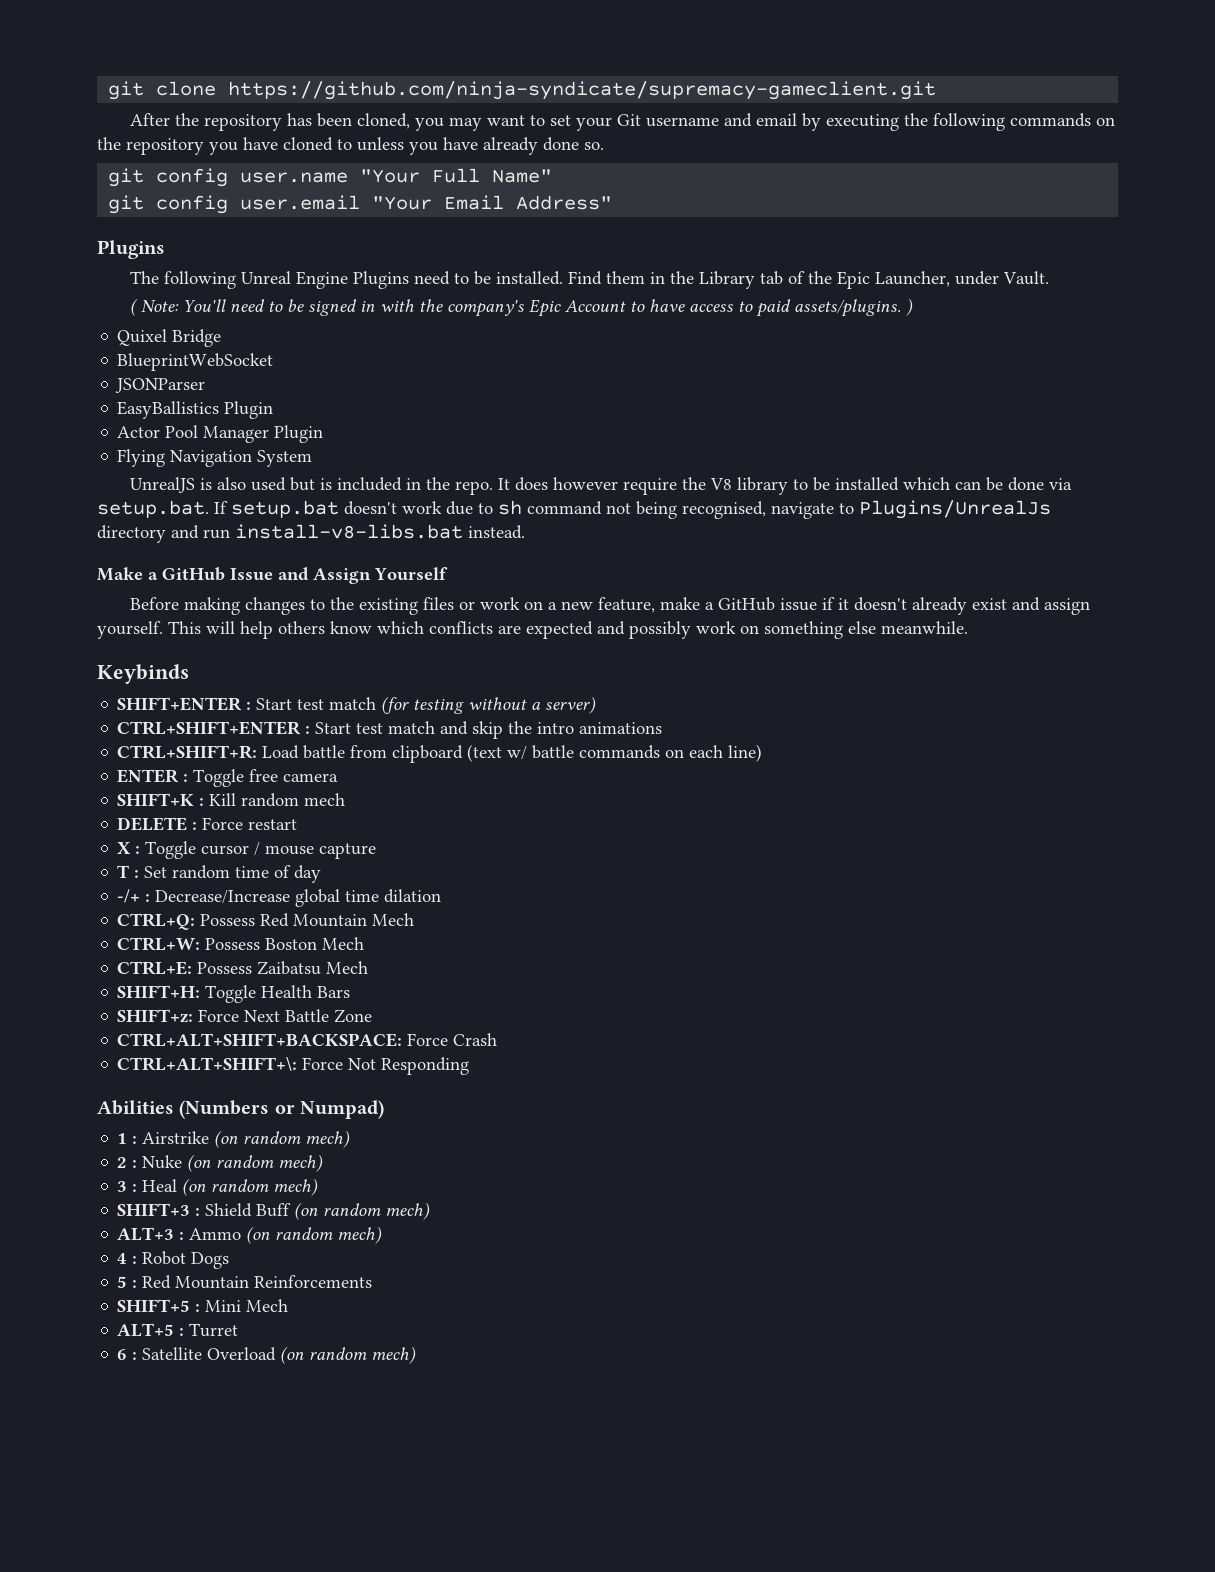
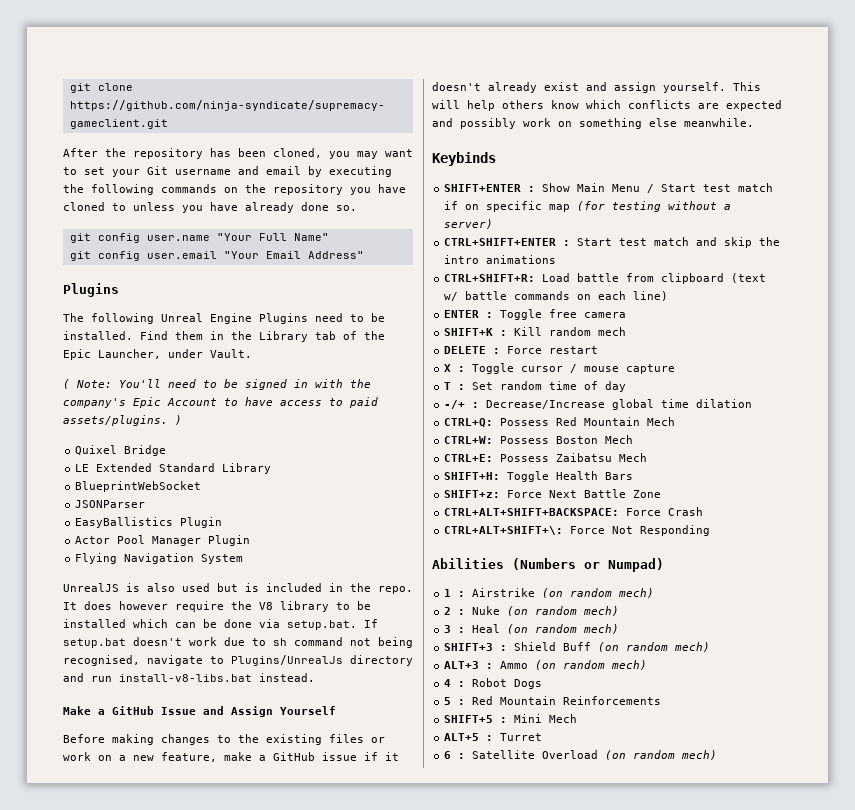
(222, 338) none -> [75,463,272,474] // LE Extended Standard Library
[256,697,377,710] Start test match -> [542,183,774,193] [444,201,571,212] Show Main Menu / Start test match if on specific map

